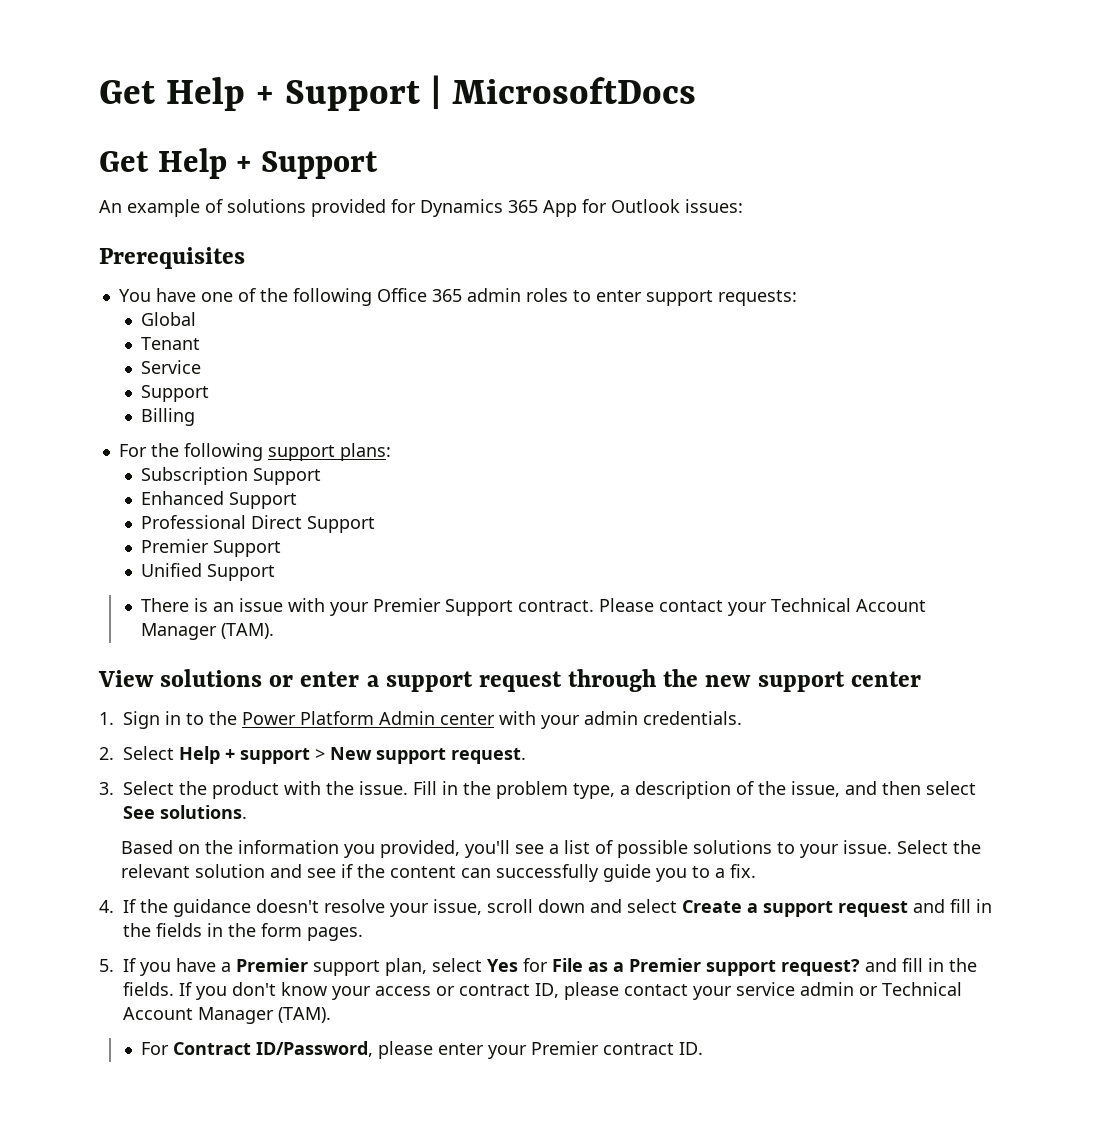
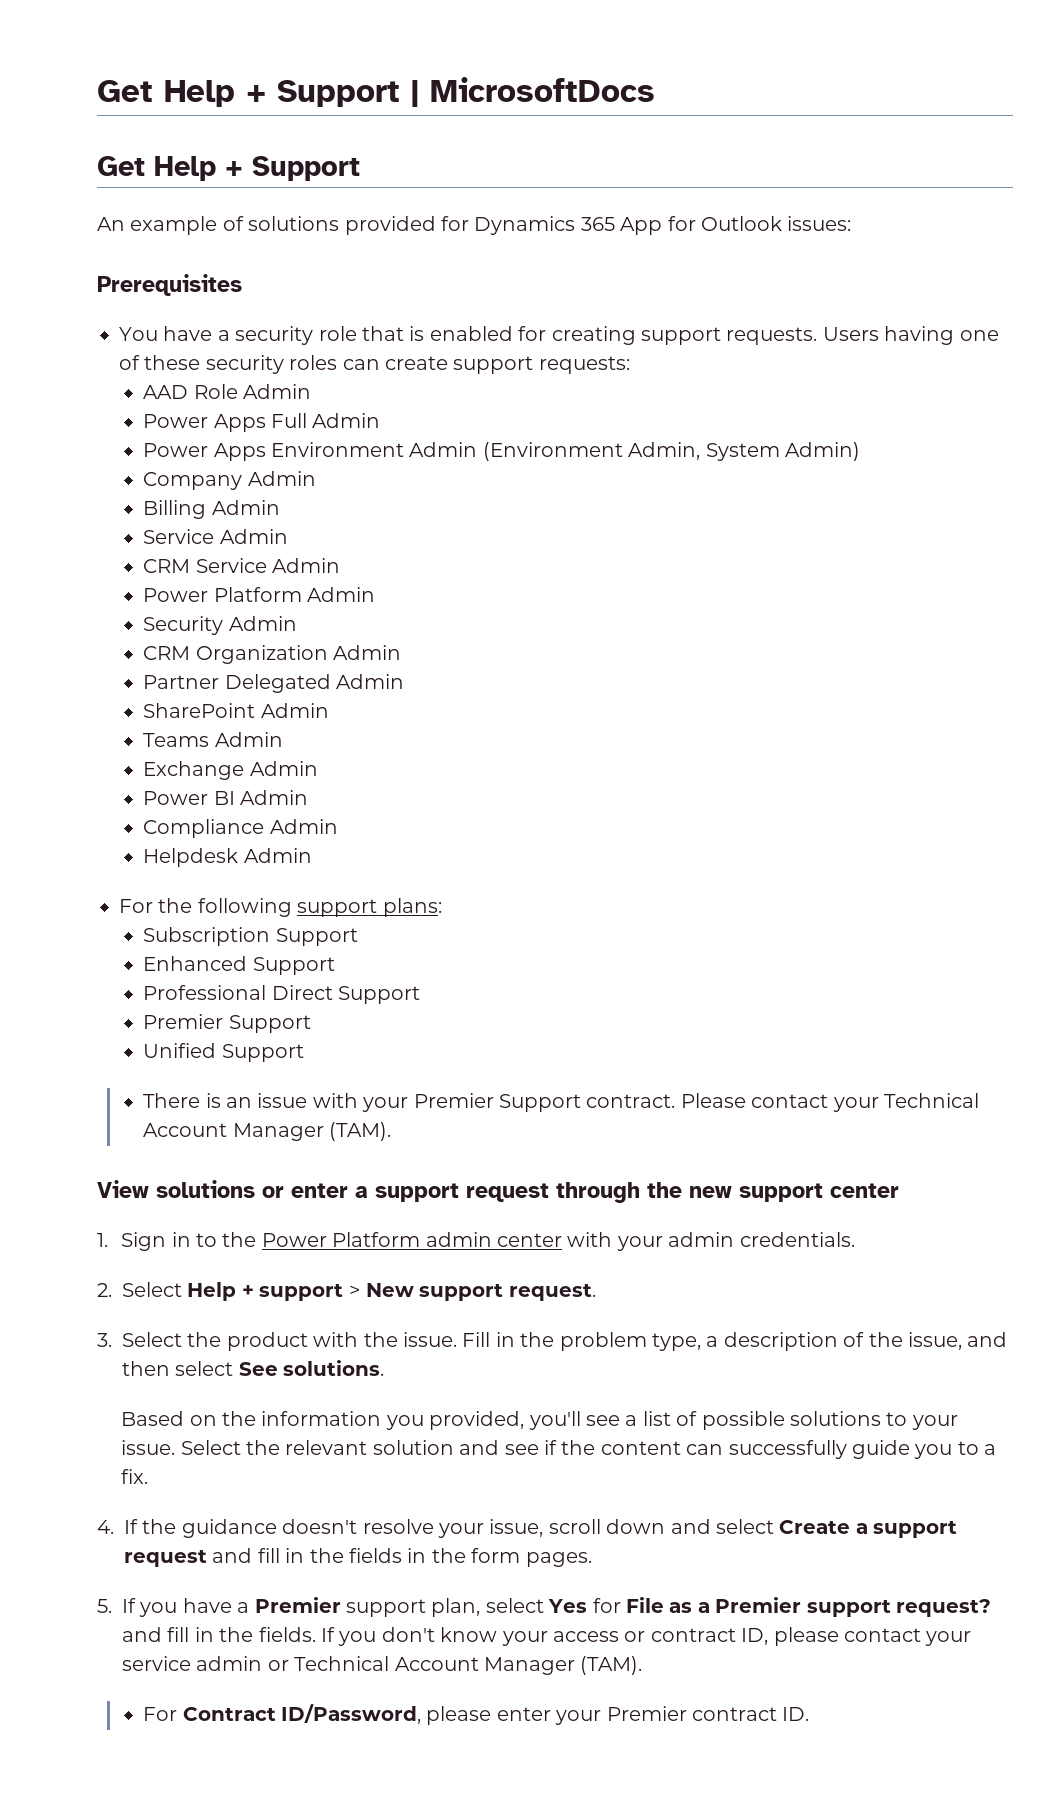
[200,288,797,306] [141,312,197,326] [141,337,201,350] [141,360,202,374] [141,385,210,402] [141,408,196,426] one of the following Office 365 admin roles to enter support requests: // Global // Tenant // Service // Support // Billing -> [217,326,999,345] [119,355,630,374] [143,384,312,399] [143,413,381,432] [143,442,861,461] [143,471,316,490] [143,500,280,519] [143,529,288,544] [143,558,341,573] [143,587,376,602] [143,616,297,635] [143,645,402,664] [143,674,405,693] [143,703,329,718] [143,732,283,747] [143,761,318,780] [143,790,309,805] [143,819,338,838] [143,848,312,867] a security role that is enabled for creating support requests. Users having one of these security roles can create support requests: // AAD Role Admin // Power Apps Full Admin // Power Apps Environment Admin (Environment Admin, System Admin) // Company Admin // Billing Admin // Service Admin // CRM Service Admin // Power Platform Admin // Security Admin // CRM Organization Admin // Partner Delegated Admin // SharePoint Admin // Teams Admin // Exchange Admin // Power BI Admin // Compliance Admin // Helpdesk Admin
[379,711,435,725] Admin -> [425,1232,492,1247] admin

